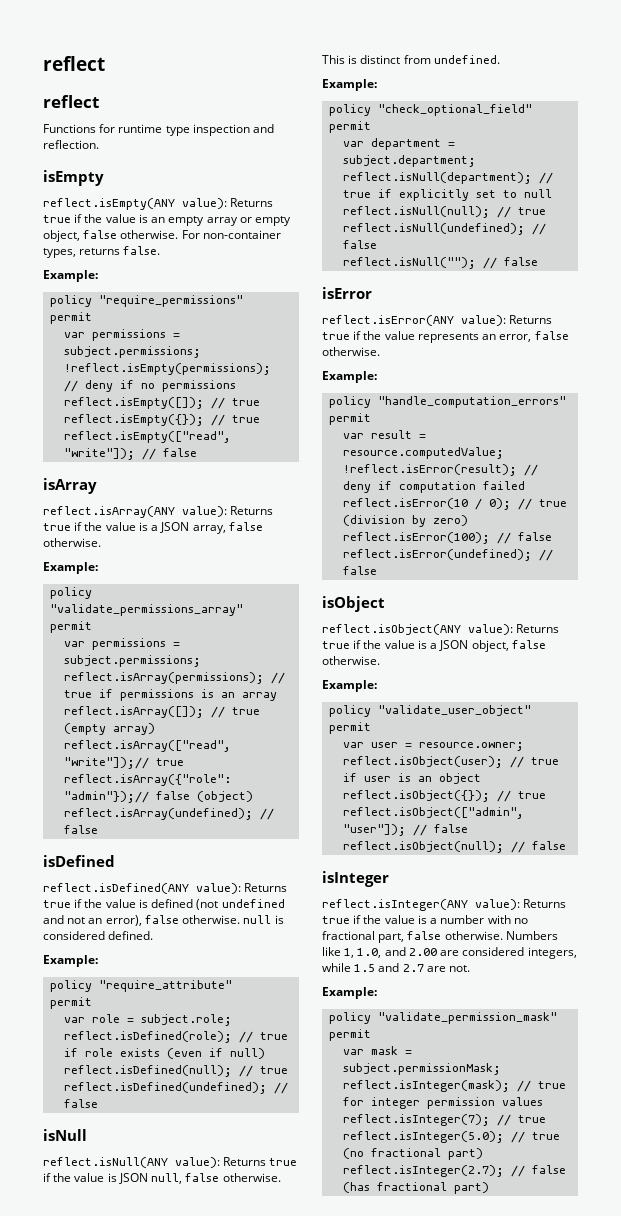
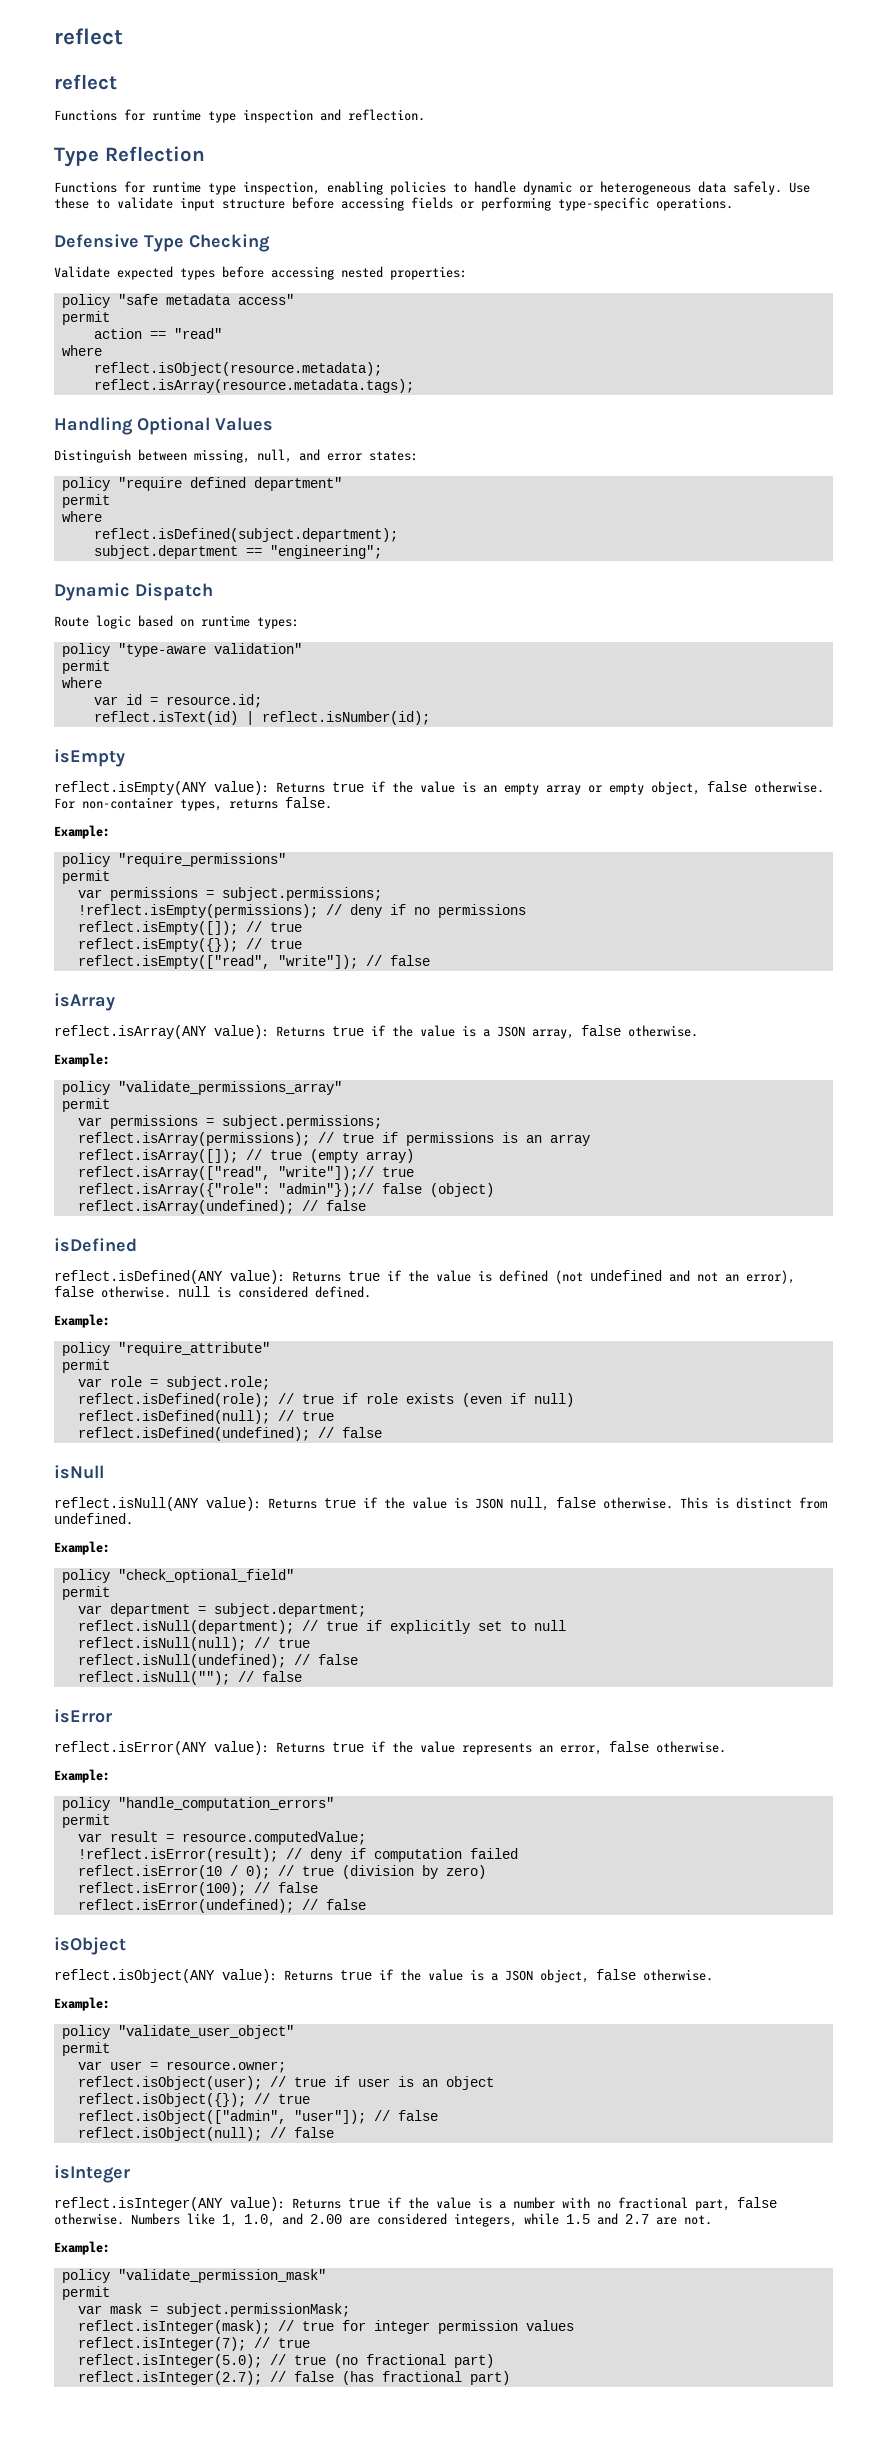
(99, 144) none -> [54,146,205,167] [54,181,810,195] [54,197,733,211] [54,234,270,252] [54,266,467,280] [61,294,294,308] [61,311,110,325] [93,328,222,339] [61,345,102,356] [93,362,382,376] [93,379,414,393] [54,417,273,435] [54,449,418,463] [61,477,342,491] [61,494,110,508] [61,511,102,522] [93,528,398,542] [93,545,382,559] [54,583,213,601] [54,615,299,629] [61,643,302,657] [61,660,110,674] [61,677,102,688] [93,694,262,708] [93,711,430,725] // Type Reflection // Functions for runtime type inspection, enabling policies to handle dynamic or heterogeneous data safely. Use these to validate input structure before accessing fields or performing type-specific operations. // Defensive Type Checking // Validate expected types before accessing nested properties: // policy "safe metadata access" // permit // action == "read" // where // reflect.isObject(resource.metadata); // reflect.isArray(resource.metadata.tags); // Handling Optional Values // Distinguish between missing, null, and error states: // policy "require defined department" // permit // where // reflect.isDefined(subject.department); // subject.department == "engineering"; // Dynamic Dispatch // Route logic based on runtime types: // policy "type-aware validation" // permit // where // var id = resource.id; // reflect.isText(id) | reflect.isNumber(id);

